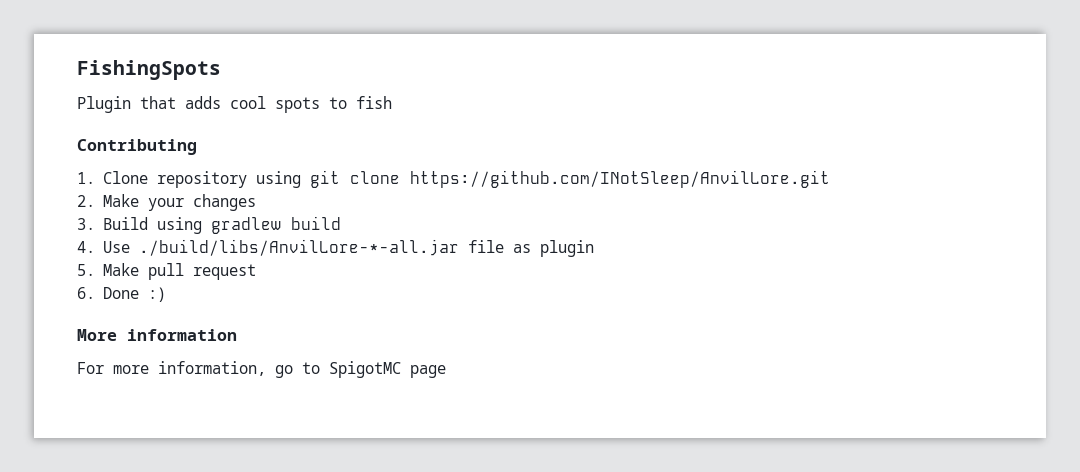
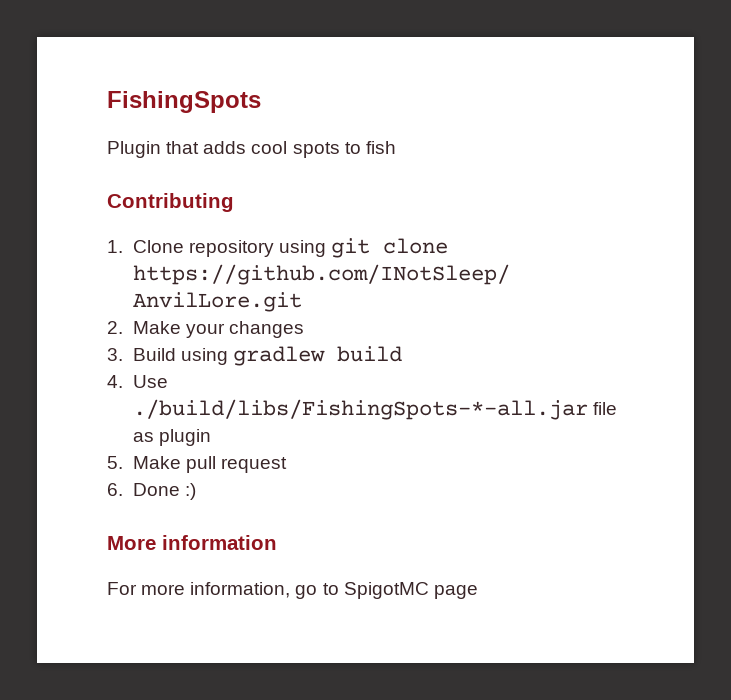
[138,239,459,256] ./build/libs/AnvilLore-*-all.jar -> [132,399,588,420] ./build/libs/FishingSpots-*-all.jar

